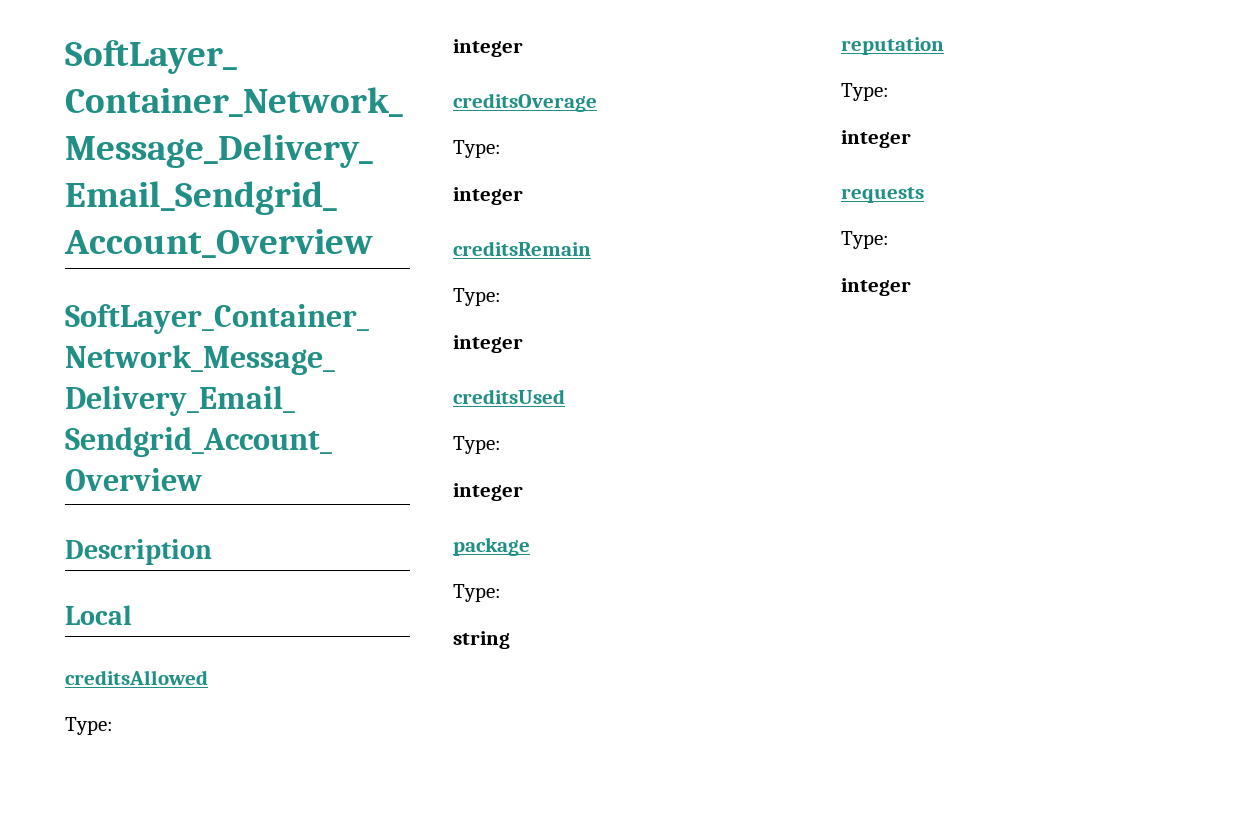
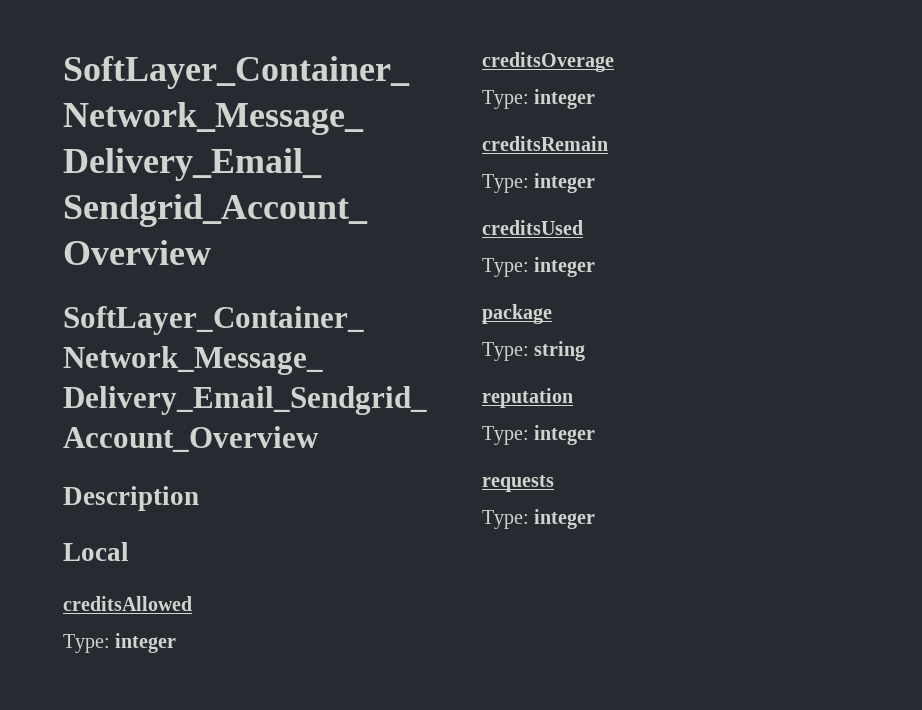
(113, 726) // -> (110, 643) none
(501, 149) // -> (529, 99) none
(501, 297) // -> (529, 183) none
(501, 445) // -> (529, 267) none
(501, 593) // -> (529, 351) none
(889, 92) // -> (529, 435) none
(889, 240) // -> (529, 519) none

